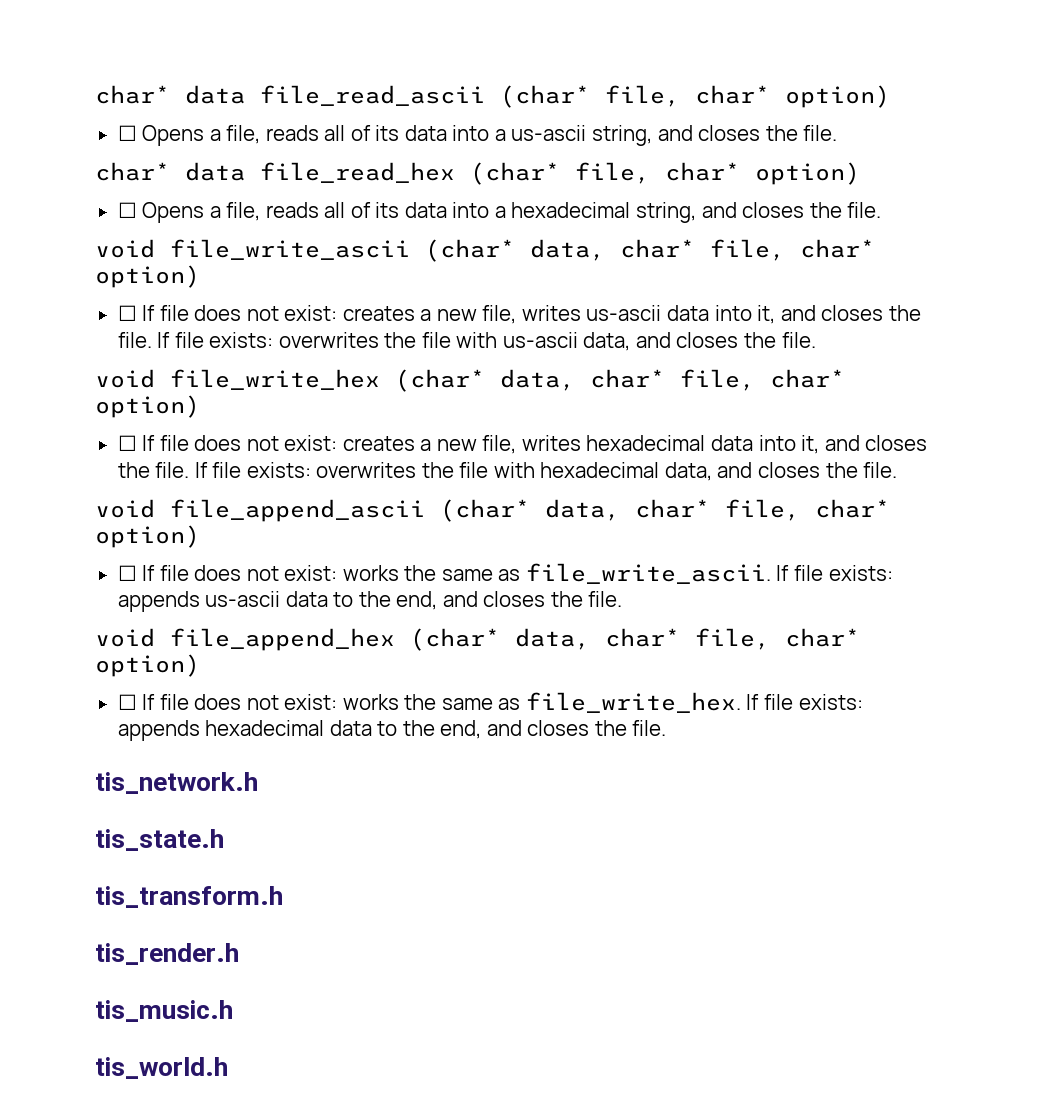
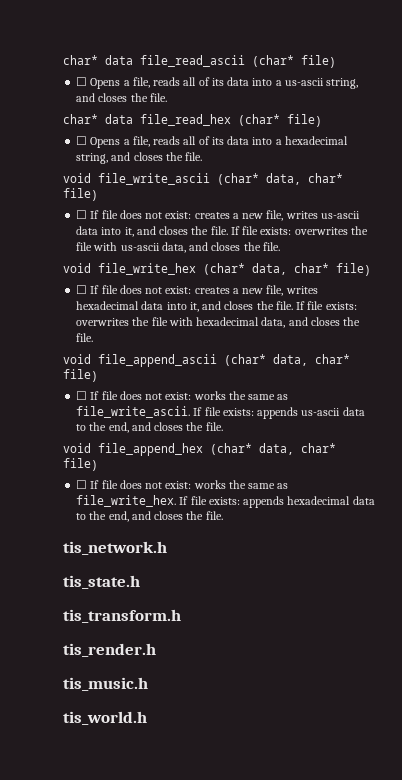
[605,85,890,108] file, char* option) -> [301,55,336,68] file)
[575,162,860,185] file, char* option) -> [287,114,322,127] file)
[710,239,875,261] [95,265,200,288] file, char* option) -> [63,188,98,201] file)
[680,369,845,391] [95,395,200,418] file, char* option) -> [336,263,371,276] file)
[725,499,890,521] [95,525,200,548] file, char* option) -> [63,369,98,382] file)
[695,628,860,650] [95,654,200,677] file, char* option) -> [63,458,98,471] file)

